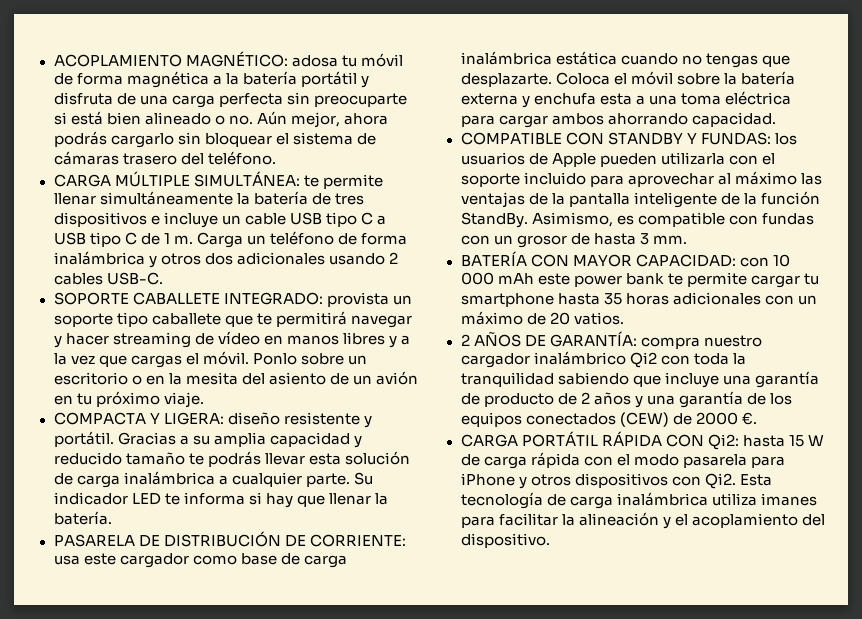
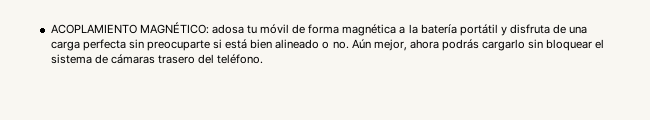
[53,171,383,189] [53,191,364,205] [53,212,386,228] [53,231,408,248] [53,251,398,268] [53,272,163,285] [53,292,412,307] [53,311,412,328] [53,331,410,348] [53,351,367,368] [53,371,418,385] [53,391,204,408] [53,412,372,428] [53,431,362,448] [53,451,410,467] [53,471,373,488] [53,492,388,508] [53,511,112,525] [53,531,406,547] [53,553,347,568] [460,51,790,68] [460,71,795,87] [460,91,791,108] [460,112,776,128] [460,132,797,145] [460,152,775,167] [460,171,822,187] [460,191,820,208] [460,212,814,228] [460,233,687,248] [460,251,790,267] [460,272,819,288] [460,292,817,307] [460,311,624,325] [460,331,762,349] [460,351,746,368] [460,371,819,388] [460,391,792,408] [460,412,757,427] [460,431,824,450] [460,452,785,469] [460,473,772,489] [460,492,817,509] [460,512,825,529] [460,533,550,548] // CARGA MÚLTIPLE SIMULTÁNEA: te permite llenar simultáneamente la batería de tres dispositivos e incluye un cable USB tipo C a USB tipo C de 1 m. Carga un teléfono de forma inalámbrica y otros dos adicionales usando 2 cables USB-C. // SOPORTE CABALLETE INTEGRADO: provista un soporte tipo caballete que te permitirá navegar y hacer streaming de vídeo en manos libres y a la vez que cargas el móvil. Ponlo sobre un escritorio o en la mesita del asiento de un avión en tu próximo viaje. // COMPACTA Y LIGERA: diseño resistente y portátil. Gracias a su amplia capacidad y reducido tamaño te podrás llevar esta solución de carga inalámbrica a cualquier parte. Su indicador LED te informa si hay que llenar la batería. // PASARELA DE DISTRIBUCIÓN DE CORRIENTE: usa este cargador como base de carga inalámbrica estática cuando no tengas que desplazarte. Coloca el móvil sobre la batería externa y enchufa esta a una toma eléctrica para cargar ambos ahorrando capacidad. // COMPATIBLE CON STANDBY Y FUNDAS: los usuarios de Apple pueden utilizarla con el soporte incluido para aprovechar al máximo las ventajas de la pantalla inteligente de la función StandBy. Asimismo, es compatible con fundas con un grosor de hasta 3 mm. // BATERÍA CON MAYOR CAPACIDAD: con 10 000 mAh este power bank te permite cargar tu smartphone hasta 35 horas adicionales con un máximo de 20 vatios. // 2 AÑOS DE GARANTÍA: compra nuestro cargador inalámbrico Qi2 con toda la tranquilidad sabiendo que incluye una garantía de producto de 2 años y una garantía de los equipos conectados (CEW) de 2000 €. // CARGA PORTÁTIL RÁPIDA CON Qi2: hasta 15 W de carga rápida con el modo pasarela para iPhone y otros dispositivos con Qi2. Esta tecnología de carga inalámbrica utiliza imanes para facilitar la alineación y el acoplamiento del dispositivo. -> (264, 59) none

